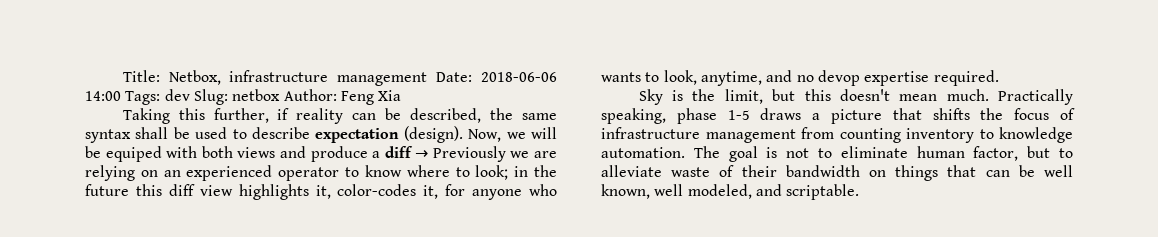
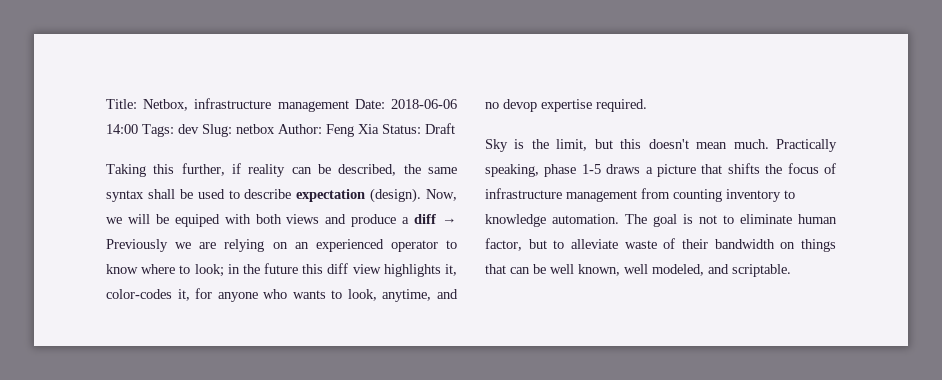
(402, 95) none -> [382,123,455,134] Status: Draft

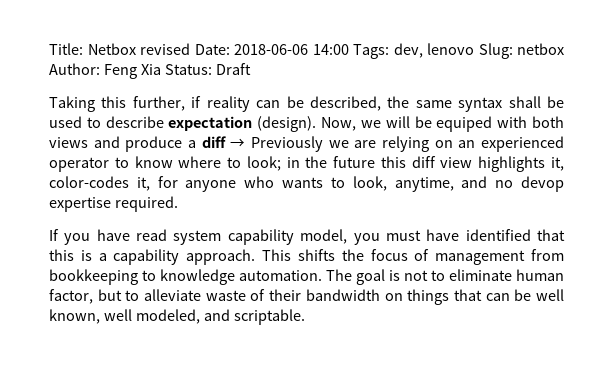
[143,98,349,112] Netbox, infrastructure management -> [87,43,190,55] Netbox revised
[178,124,199,134] dev -> [393,43,474,58] dev, lenovo
[485,139,837,152] [485,164,723,177] Sky is the limit, but this doesn't mean much. Practically speaking, phase 1-5 draws a picture that -> [49,229,565,245] [49,249,292,265] If you have read system capability model, you must have identified that this is a capability approach. This
[485,188,562,199] infrastructure -> (430, 255) none
[673,189,781,202] counting inventory -> [49,269,138,285] bookkeeping

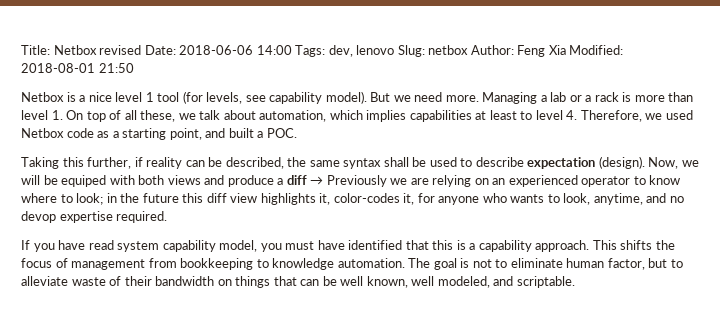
[164,63,251,75] Status: Draft -> [569,45,624,55] [21,63,134,73] [21,91,694,104] [21,110,693,122] [21,128,297,140] Modified: 2018-08-01 21:50 // Netbox is a nice level 1 tool (for levels, see capability model). But we need more. Managing a lab or a rack is more than level 1. On top of all these, we talk about automation, which implies capabilities at least to level 4. Therefore, we used Netbox code as a starting point, and built a POC.

